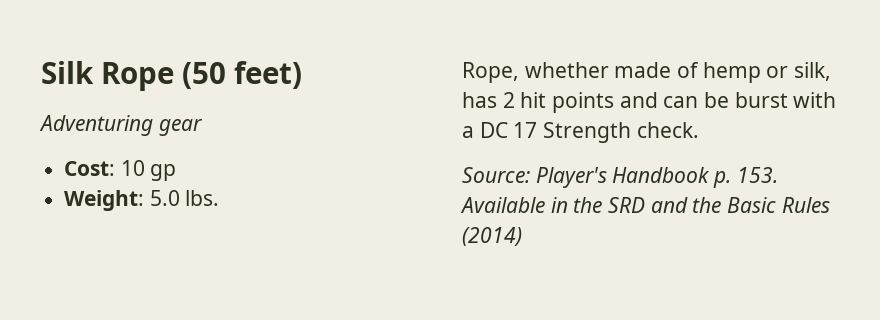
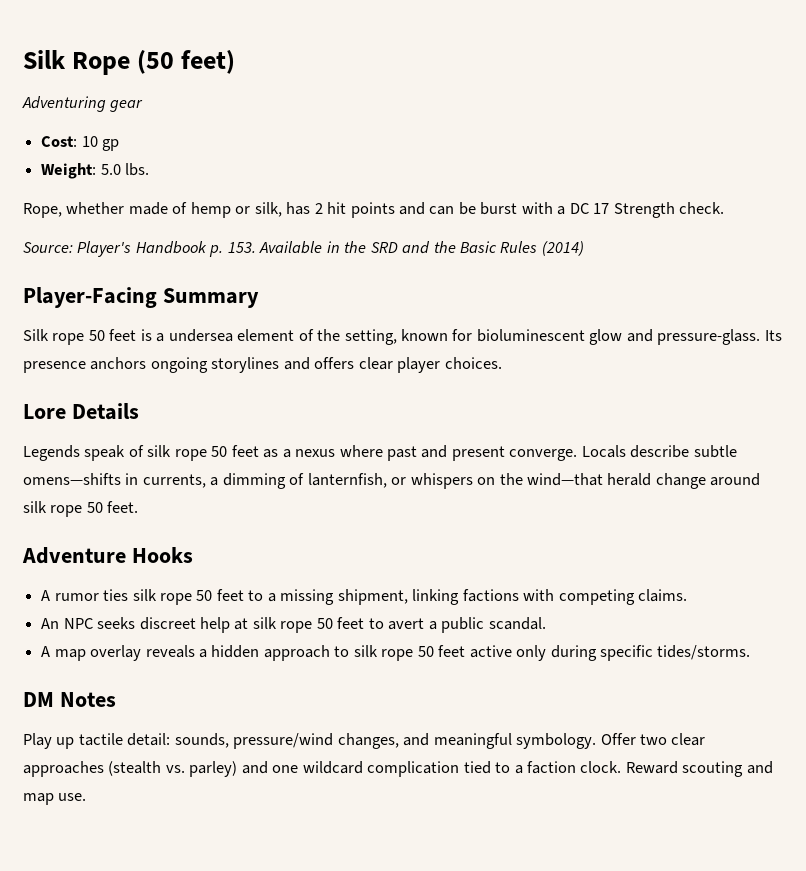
(522, 236) none -> [23,287,259,308] [23,329,782,345] [23,357,502,373] [23,403,139,420] [23,445,737,461] [23,473,761,489] [23,501,139,517] [22,547,193,564] [41,589,687,605] [41,617,546,633] [41,645,751,661] [23,692,116,707] [23,733,706,749] [23,761,773,777] [23,793,87,805] // Player-Facing Summary // Silk rope 50 feet is a undersea element of the setting, known for bioluminescent glow and pressure-glass. Its presence anchors ongoing storylines and offers clear player choices. // Lore Details // Legends speak of silk rope 50 feet as a nexus where past and present converge. Locals describe subtle omens—shifts in currents, a dimming of lanternfish, or whispers on the wind—that herald change around silk rope 50 feet. // Adventure Hooks // A rumor ties silk rope 50 feet to a missing shipment, linking factions with competing claims. // An NPC seeks discreet help at silk rope 50 feet to avert a public scandal. // A map overlay reveals a hidden approach to silk rope 50 feet active only during specific tides/storms. // DM Notes // Play up tactile detail: sounds, pressure/wind changes, and meaningful symbology. Offer two clear approaches (stealth vs. parley) and one wildcard complication tied to a faction clock. Reward scouting and map use.

